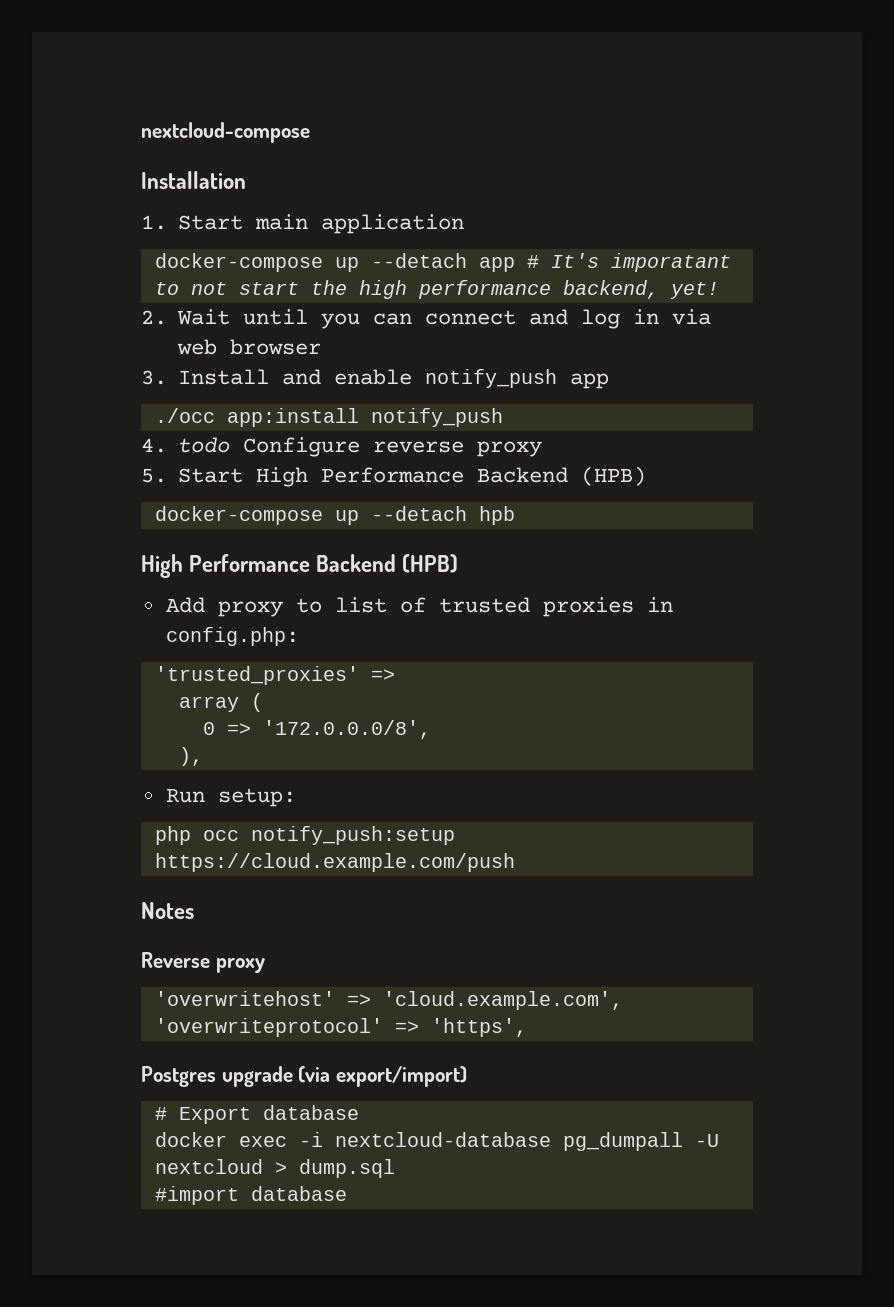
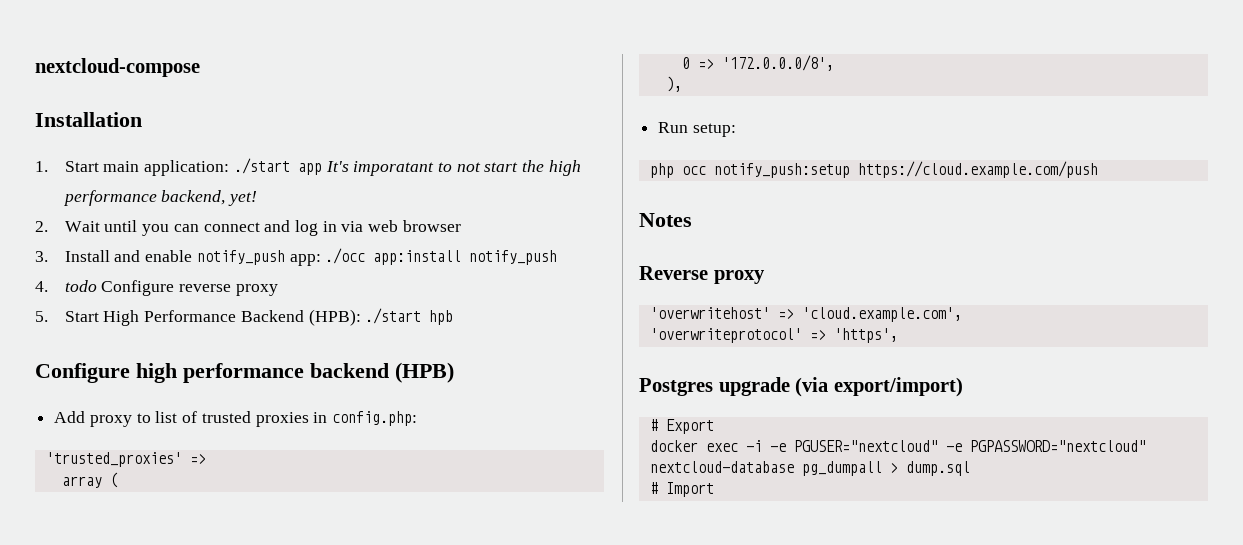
[321,214,465,234] [154,253,539,272] application // docker-compose up --detach app # -> [144,158,322,176] application: ./start app
[570,373,610,389] app // -> [289,254,321,266] app:
[581,466,647,486] [154,506,515,525] [141,554,397,578] (HPB) // docker-compose up --detach hpb // High Performance Backend -> [308,308,454,326] [35,363,389,383] (HPB): ./start hpb // Configure high performance backend
[262,1105,359,1120] database -> (714, 426) none
[334,1132,719,1151] [154,1159,263,1174] nextcloud-database pg_dumpall -U nextcloud -> [769,440,1146,452] [649,461,882,476] -e PGUSER="nextcloud" -e PGPASSWORD="nextcloud" nextcloud-database pg_dumpall
[154,1186,347,1205] #import database -> [649,482,714,497] # Import

